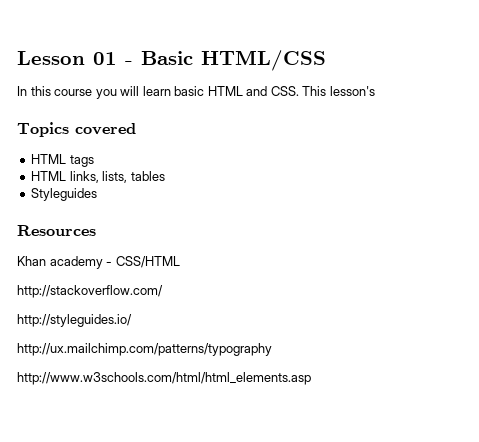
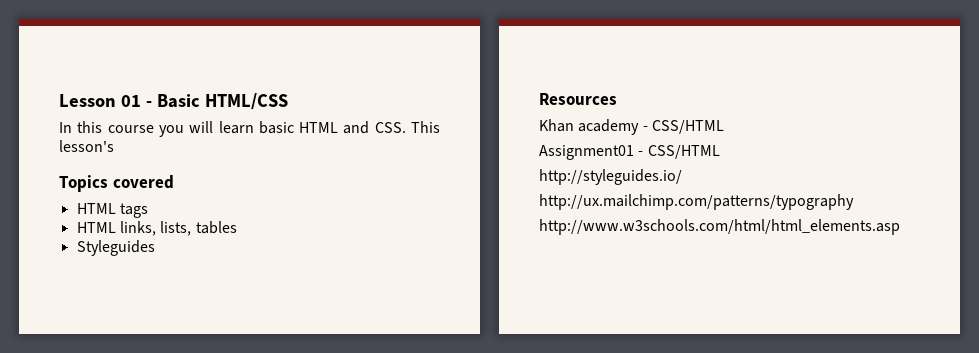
[17,285,163,298] http://stackoverflow.com/ -> [539,145,720,160] Assignment01 - CSS/HTML

